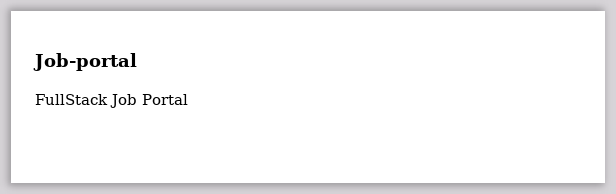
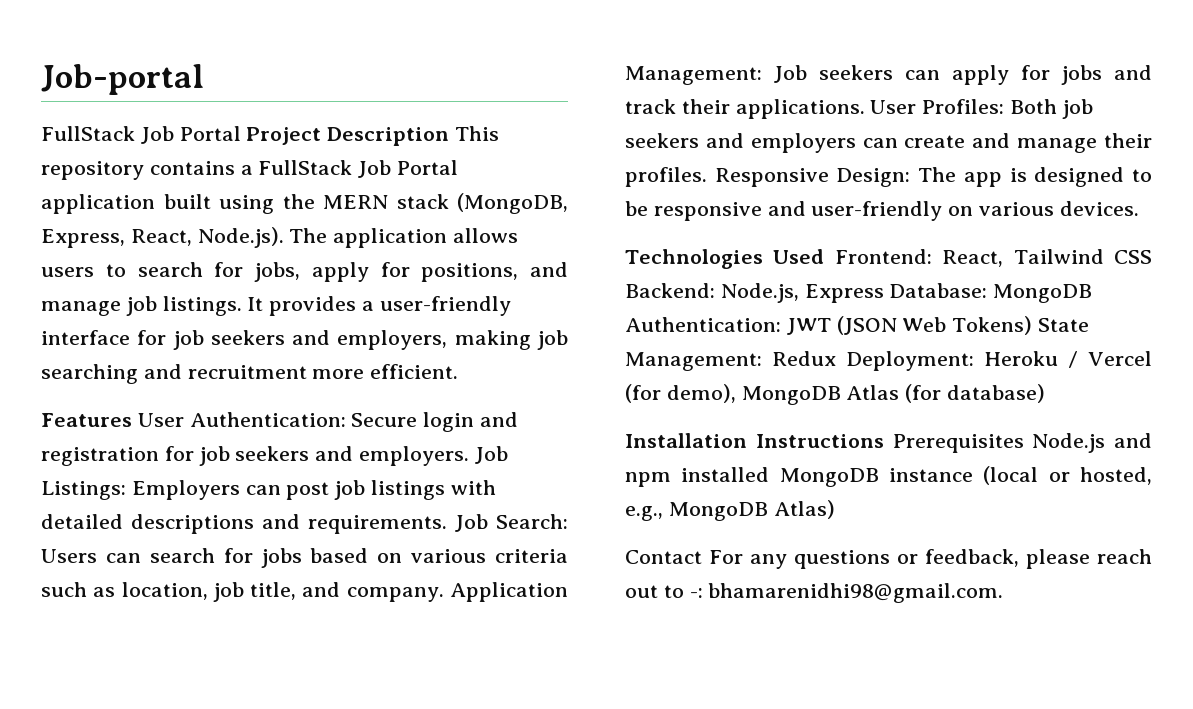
(188, 99) none -> [246,126,500,146] [41,160,459,180] [41,193,568,214] [41,227,519,248] [41,262,568,282] [41,296,511,316] [41,330,568,350] [41,364,459,384] [41,412,519,432] [41,446,508,466] [41,480,496,500] [41,514,568,534] [41,548,568,568] [41,582,568,602] [625,65,1152,85] [625,99,1093,119] [625,133,1152,153] [625,167,1152,187] [625,201,1139,221] [625,249,1152,269] [625,283,1093,303] [625,316,1089,335] [625,351,1153,371] [625,384,1046,405] [625,433,1152,453] [625,466,1152,487] [625,500,835,521] [625,549,1152,569] [625,583,1004,603] Project Description This repository contains a FullStack Job Portal application built using the MERN stack (MongoDB, Express, React, Node.js). The application allows users to search for jobs, apply for positions, and manage job listings. It provides a user-friendly interface for job seekers and employers, making job searching and recruitment more efficient. // Features User Authentication: Secure login and registration for job seekers and employers. Job Listings: Employers can post job listings with detailed descriptions and requirements. Job Search: Users can search for jobs based on various criteria such as location, job title, and company. Application Management: Job seekers can apply for jobs and track their applications. User Profiles: Both job seekers and employers can create and manage their profiles. Responsive Design: The app is designed to be responsive and user-friendly on various devices. // Technologies Used Frontend: React, Tailwind CSS Backend: Node.js, Express Database: MongoDB Authentication: JWT (JSON Web Tokens) State Management: Redux Deployment: Heroku / Vercel (for demo), MongoDB Atlas (for database) // Installation Instructions Prerequisites Node.js and npm installed MongoDB instance (local or hosted, e.g., MongoDB Atlas) // Contact For any questions or feedback, please reach out to -: bhamarenidhi98@gmail.com.

